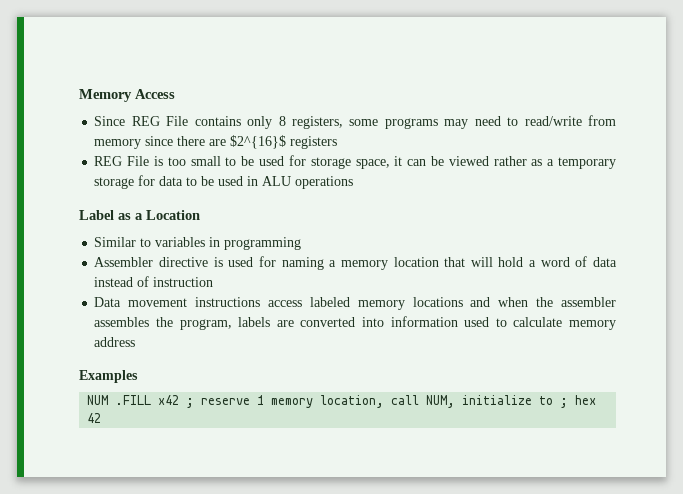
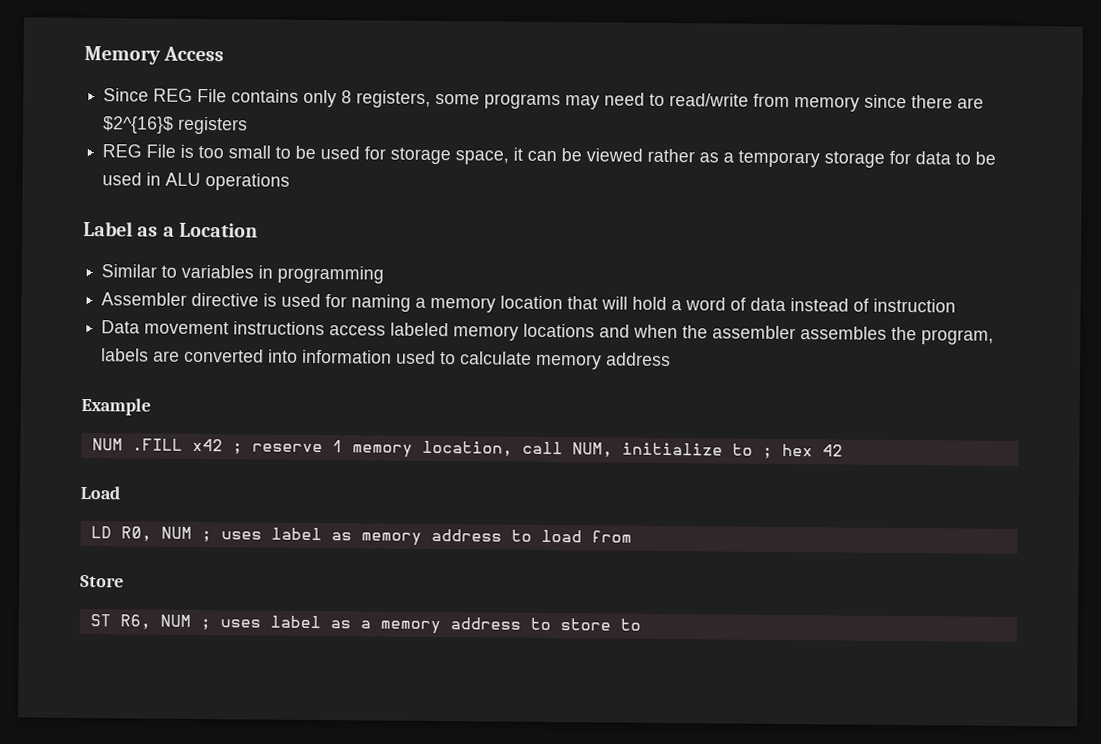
[79,370,138,383] Examples -> [81,397,151,416] Example
(102, 418) none -> [80,485,121,500] [90,526,632,546] [80,574,124,588] [89,614,641,635] // Load // LD R0, NUM ; uses label as memory address to load from // Store // ST R6, NUM ; uses label as a memory address to store to

